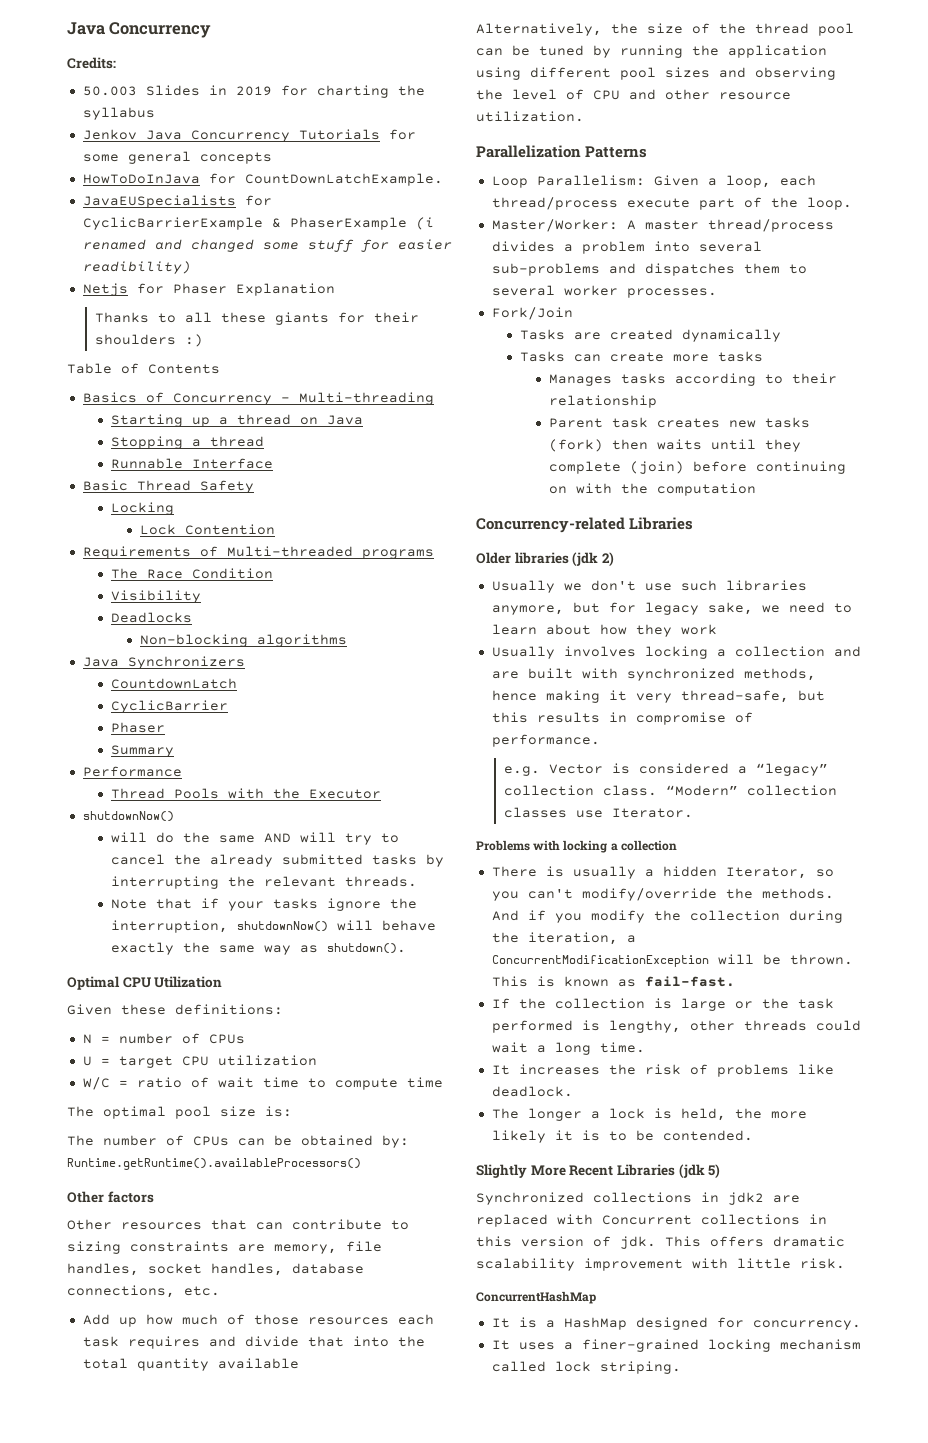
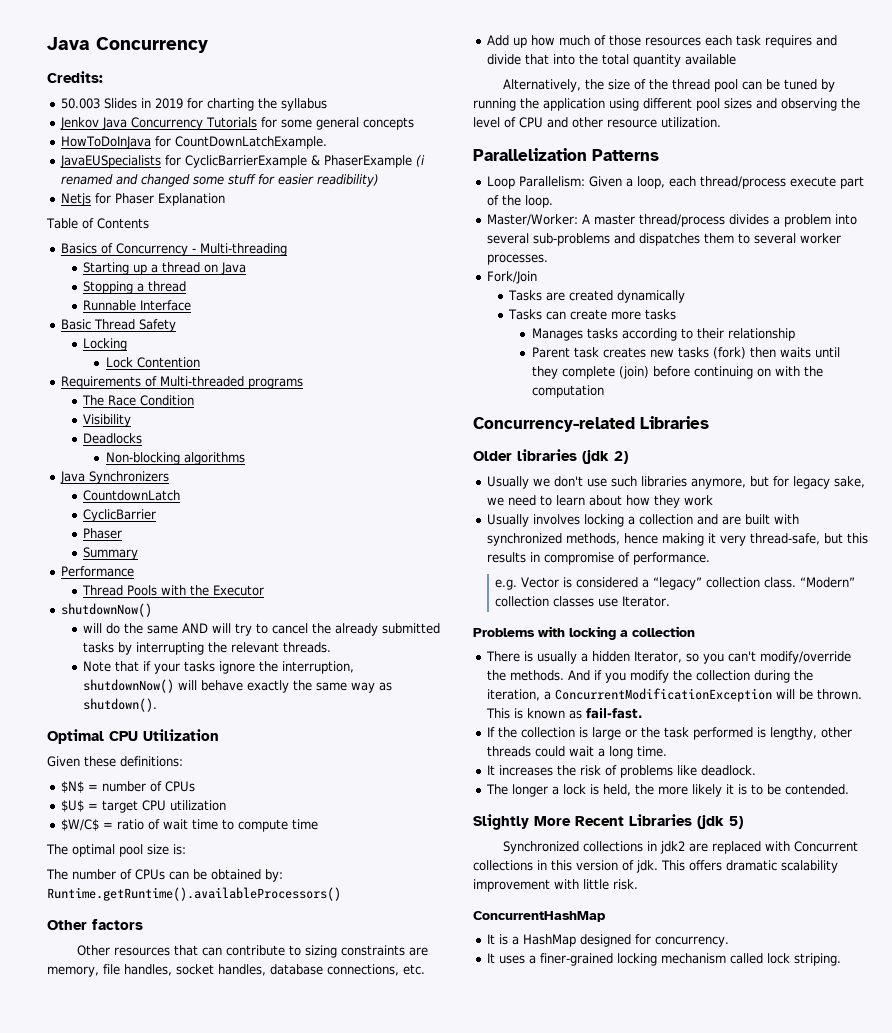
[95,312,420,325] [95,334,204,347] // Thanks to all these giants for their shoulders :) -> (225, 199) none
[82,1034,92,1044] N -> [60,781,84,793] $N$
[82,1056,92,1066] U -> [60,800,84,812] $U$
[82,1077,110,1090] W/C -> [60,819,99,831] $W/C$

